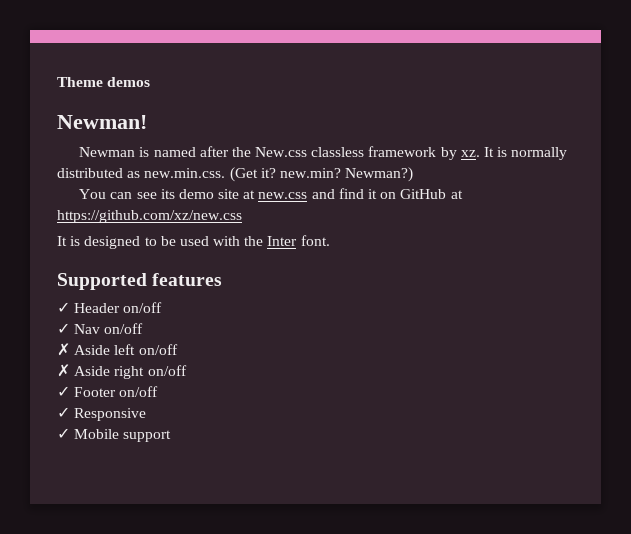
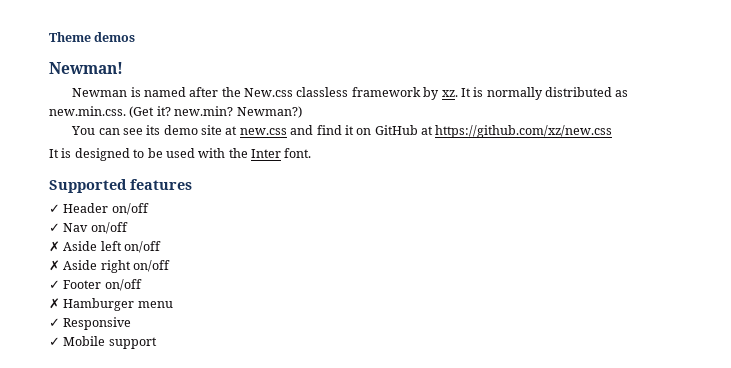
(159, 391) none -> [49,298,173,311] // ✗ Hamburger menu

